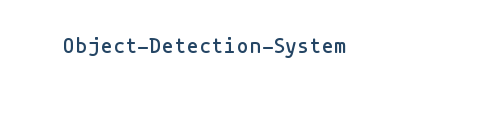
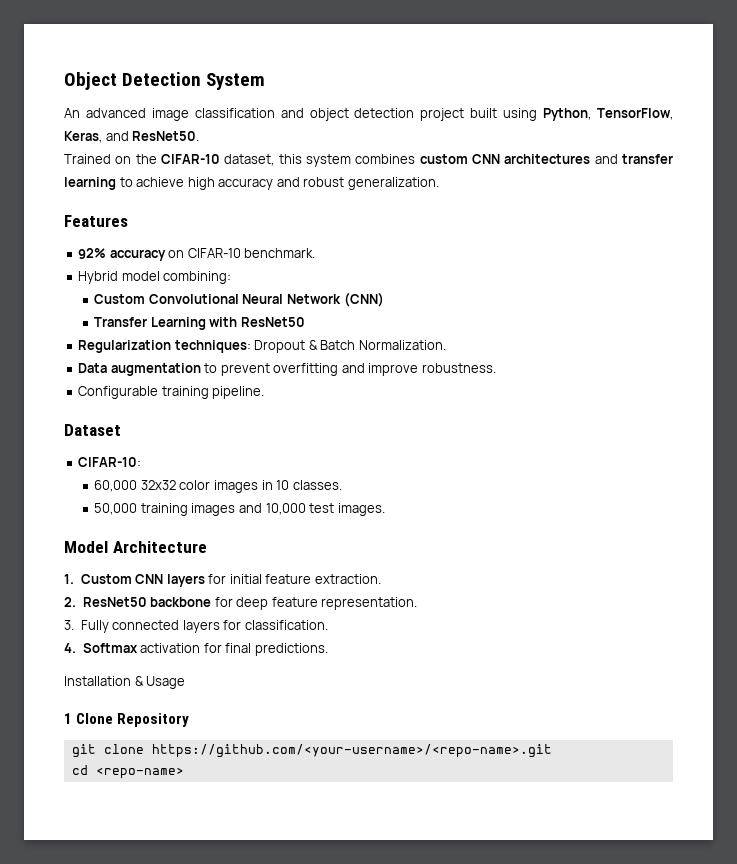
[62,37,346,58] Object-Detection-System -> [64,72,266,90] [64,108,674,121] [64,131,200,143] [64,154,673,167] [64,177,439,190] [64,215,128,227] [78,248,316,261] [78,271,232,284] [94,292,384,307] [94,317,305,330] [78,340,446,353] [78,363,496,376] [78,386,265,399] [64,424,121,436] [78,457,142,467] [94,480,342,493] [94,503,385,516] [64,541,207,553] [64,574,381,587] [64,597,418,610] [64,620,328,633] [64,643,328,656] [64,676,186,689] [64,713,190,727] [71,744,552,758] [71,765,184,779] Object Detection System // An advanced image classification and object detection project built using Python, TensorFlow, Keras, and ResNet50. // Trained on the CIFAR-10 dataset, this system combines custom CNN architectures and transfer learning to achieve high accuracy and robust generalization. // Features // 92% accuracy on CIFAR-10 benchmark. // Hybrid model combining: // Custom Convolutional Neural Network (CNN) // Transfer Learning with ResNet50 // Regularization techniques: Dropout & Batch Normalization. // Data augmentation to prevent overfitting and improve robustness. // Configurable training pipeline. // Dataset // CIFAR-10: // 60,000 32x32 color images in 10 classes. // 50,000 training images and 10,000 test images. // Model Architecture // 1. Custom CNN layers for initial feature extraction. // 2. ResNet50 backbone for deep feature representation. // 3. Fully connected layers for classification. // 4. Softmax activation for final predictions. // Installation & Usage // 1 Clone Repository // git clone https://github.com/<your-username>/<repo-name>.git // cd <repo-name>

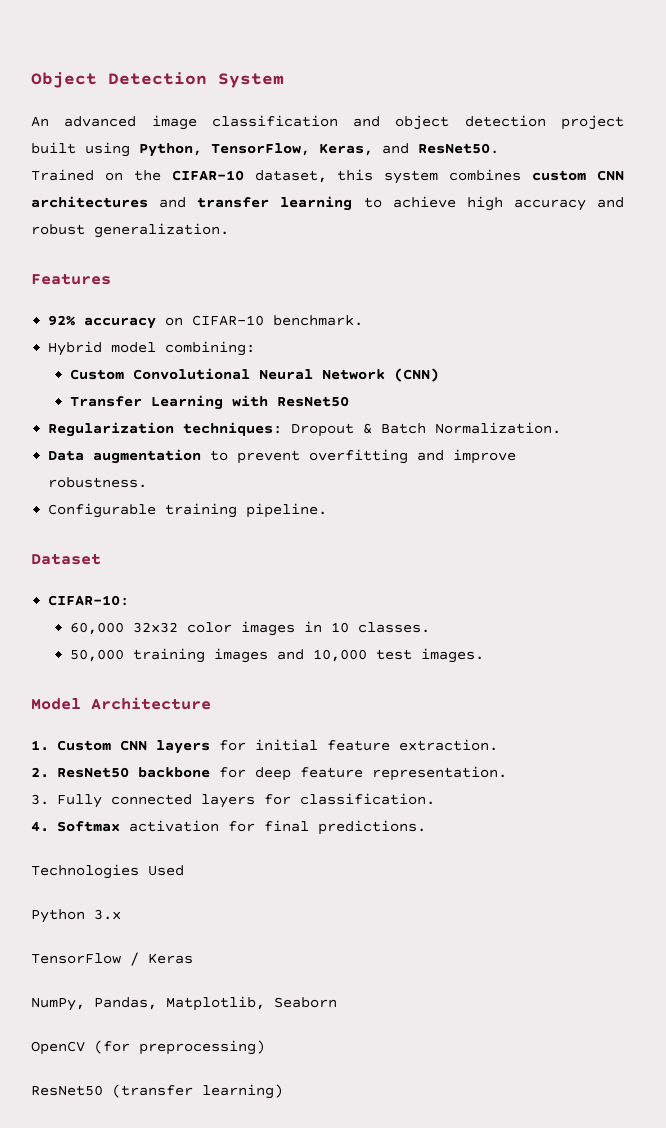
[64,676,186,689] [64,713,190,727] [71,744,552,758] [71,765,184,779] Installation & Usage // 1 Clone Repository // git clone https://github.com/<your-username>/<repo-name>.git // cd <repo-name> -> [31,864,184,879] [31,909,121,923] [31,952,193,966] [31,996,337,1011] [31,1040,265,1055] [31,1084,283,1099] Technologies Used // Python 3.x // TensorFlow / Keras // NumPy, Pandas, Matplotlib, Seaborn // OpenCV (for preprocessing) // ResNet50 (transfer learning)

